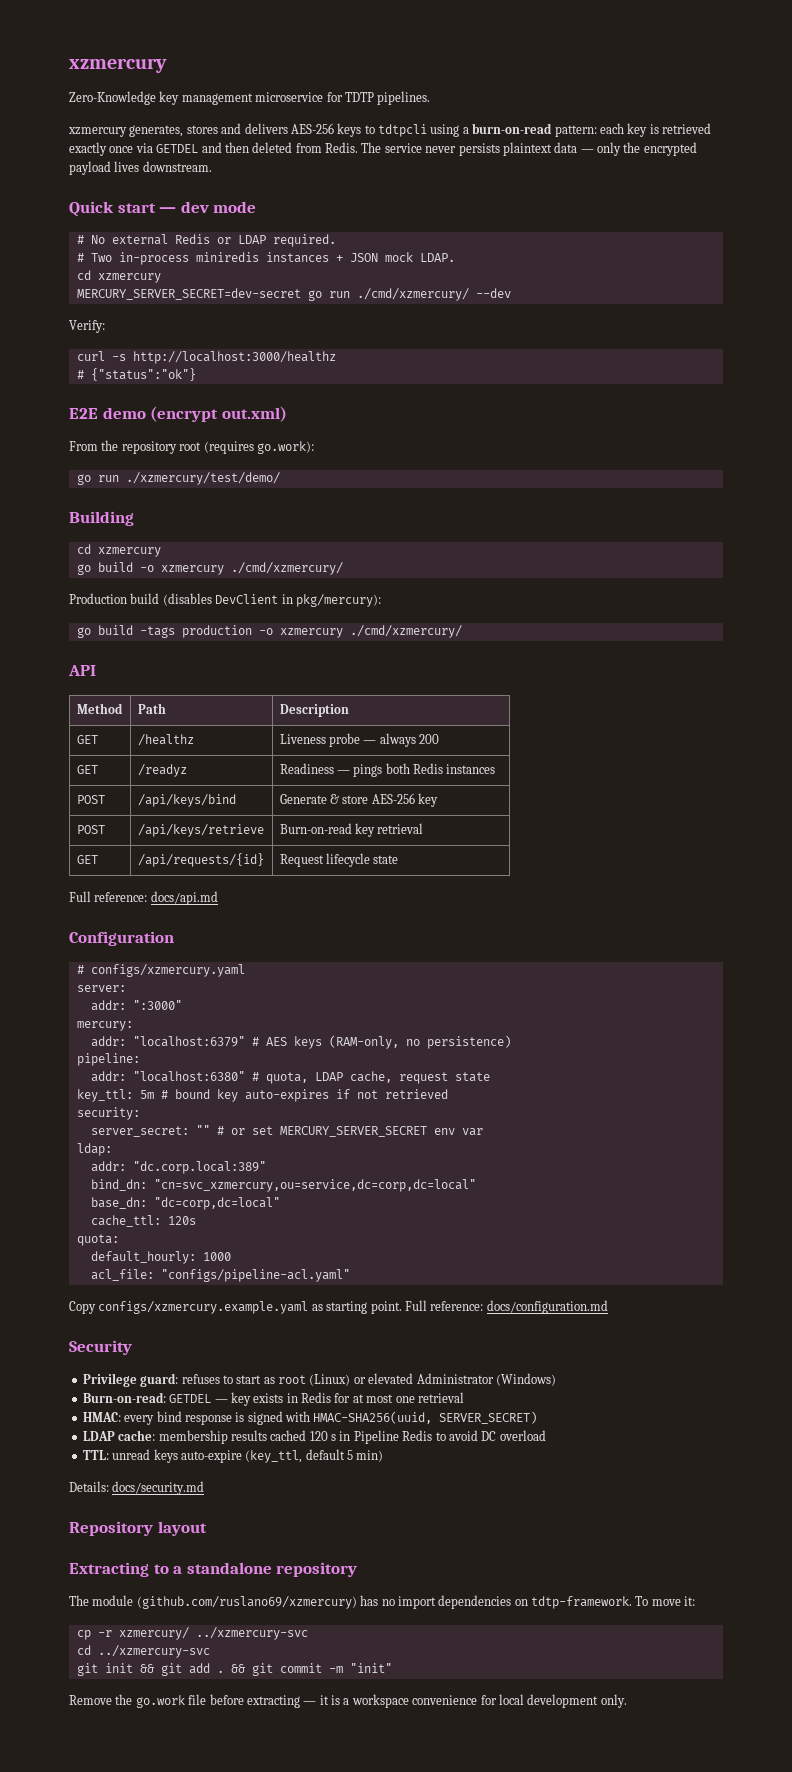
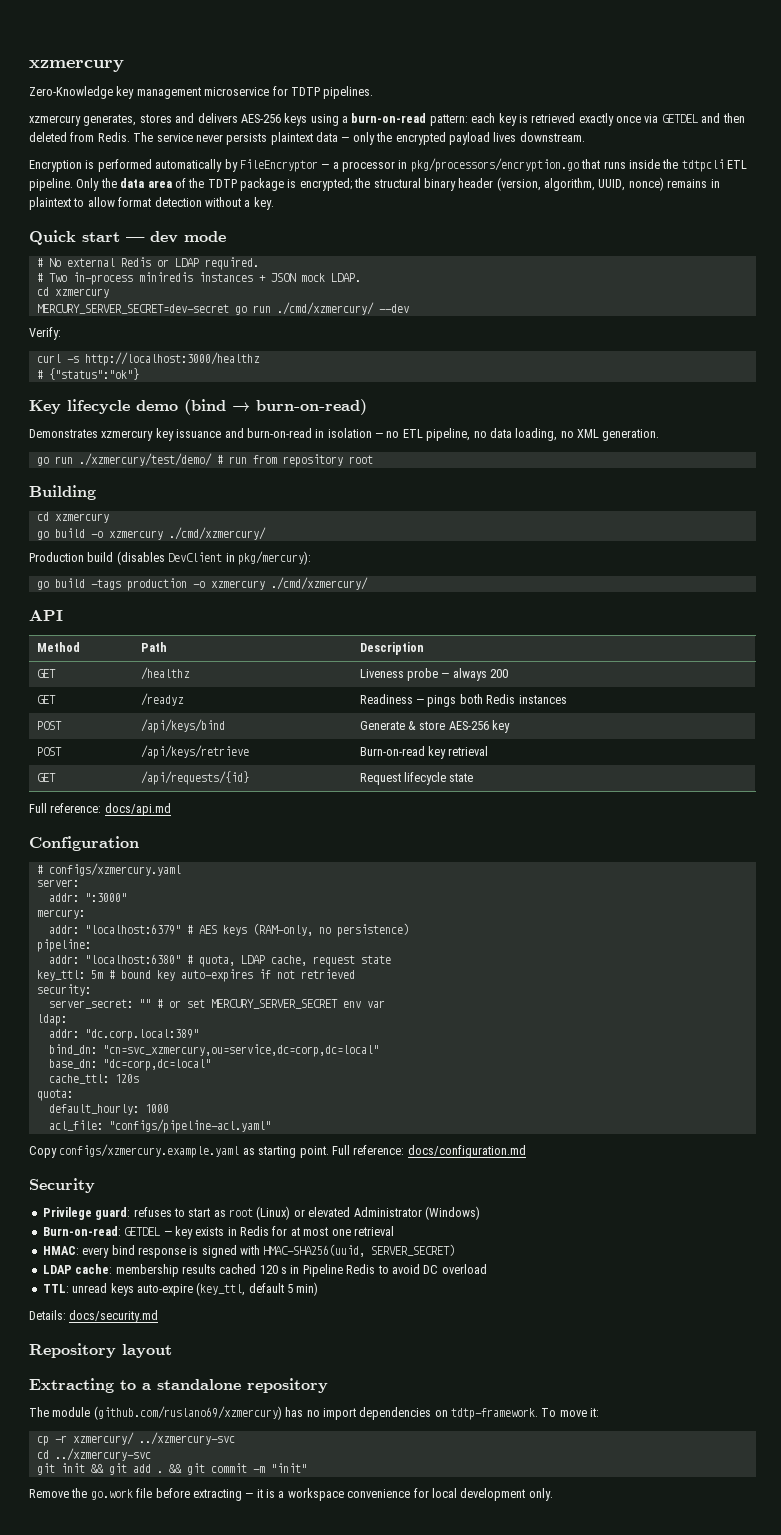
[364,124,427,137] to tdtpcli -> (308, 119) none
(212, 166) none -> [29,158,747,172] [29,177,720,191] [29,197,274,210] // Encryption is performed automatically by FileEncryptor — a processor in pkg/processors/encryption.go that runs inside the tdtpcli ETL pipeline. Only the data area of the TDTP package is encrypted; the structural binary header (version, algorithm, UUID, nonce) remains in plaintext to allow format detection without a key.
[69,406,287,422] [69,440,314,454] [76,472,280,485] E2E demo (encrypt out.xml) // From the repository root (requires go.work): // go run ./xzmercury/test/demo/ -> [29,399,367,415] [29,428,660,441] [36,453,373,467] Key lifecycle demo (bind → burn-on-read) // Demonstrates xzmercury key issuance and burn-on-read in isolation — no ETL pipeline, no data loading, no XML generation. // go run ./xzmercury/test/demo/ # run from repository root

